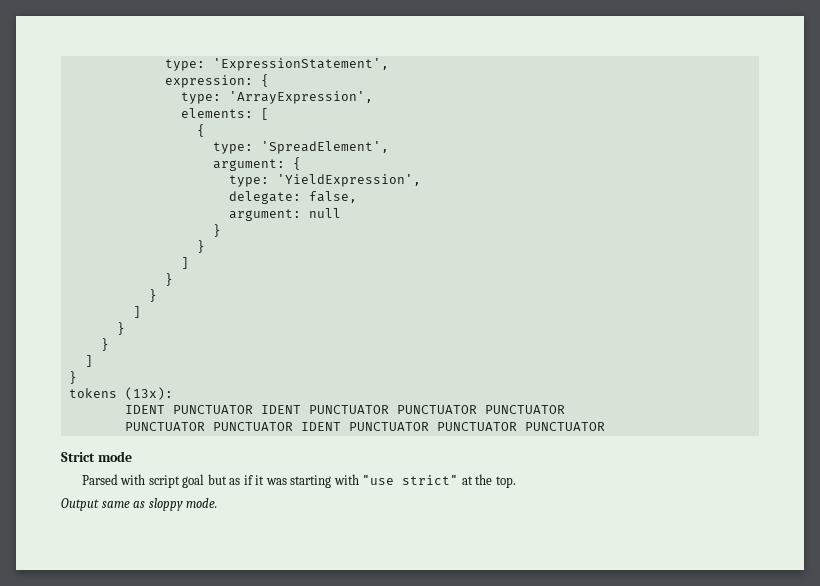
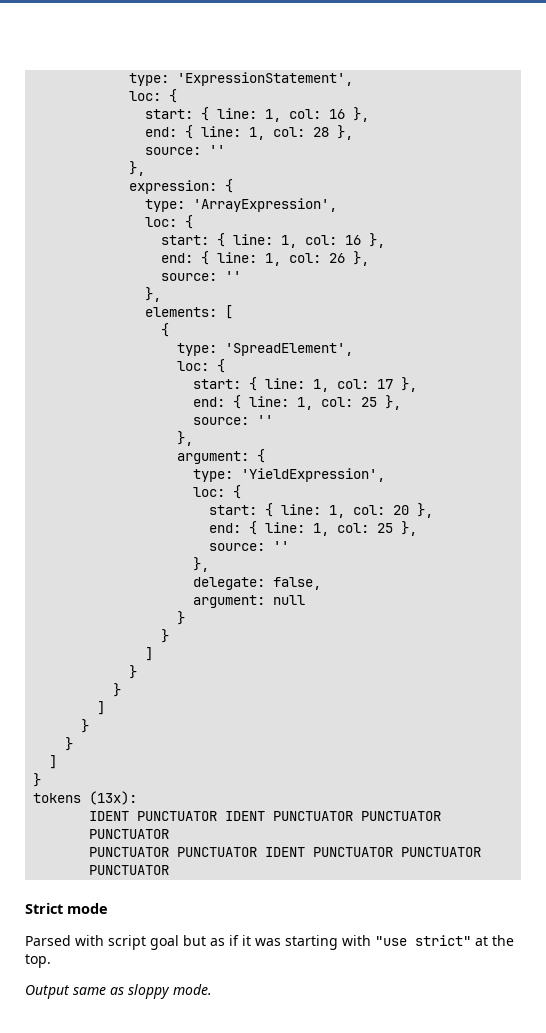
[164,74,269,88] [180,91,373,104] expression: { // type: 'ArrayExpression', -> [129,89,178,103] [145,107,370,122] [145,125,354,140] [145,145,226,155] [129,161,146,176] [129,179,234,194] [145,198,338,212] [145,215,194,229] [161,233,386,248] [161,251,370,266] [161,271,242,281] [145,287,162,302] loc: { // start: { line: 1, col: 16 }, // end: { line: 1, col: 28 }, // source: '' // }, // expression: { // type: 'ArrayExpression', // loc: { // start: { line: 1, col: 16 }, // end: { line: 1, col: 26 }, // source: '' // },
[212,157,301,171] [228,174,421,187] argument: { // type: 'YieldExpression', -> [177,359,226,373] [193,377,418,392] [193,395,402,410] [193,415,274,425] [177,431,194,446] [177,449,266,464] [193,468,386,482] [193,485,242,499] [209,503,434,518] [209,521,418,536] [209,541,290,551] [193,557,210,572] loc: { // start: { line: 1, col: 17 }, // end: { line: 1, col: 25 }, // source: '' // }, // argument: { // type: 'YieldExpression', // loc: { // start: { line: 1, col: 20 }, // end: { line: 1, col: 25 }, // source: '' // },

